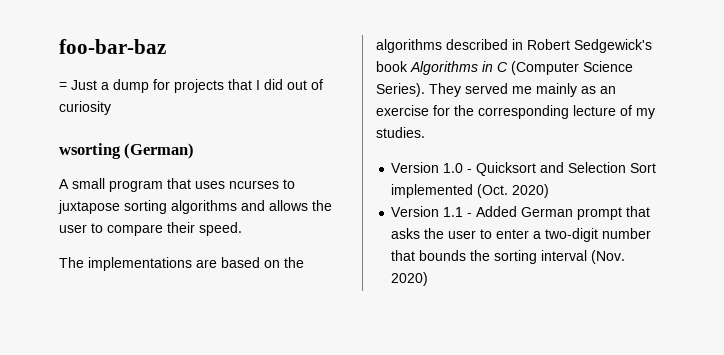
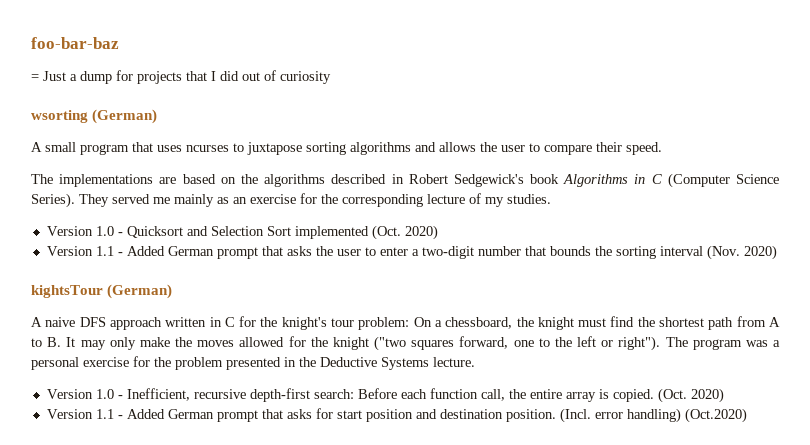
(429, 279) none -> [31,284,173,299] [31,316,781,330] [31,336,780,351] [31,356,475,370] [46,388,724,403] [46,408,747,423] // kightsTour (German) // A naive DFS approach written in C for the knight's tour problem: On a chessboard, the knight must find the shortest path from A to B. It may only make the moves allowed for the knight ("two squares forward, one to the left or right"). The program was a personal exercise for the problem presented in the Deductive Systems lecture. // Version 1.0 - Inefficient, recursive depth-first search: Before each function call, the entire array is copied. (Oct. 2020) // Version 1.1 - Added German prompt that asks for start position and destination position. (Incl. error handling) (Oct.2020)

